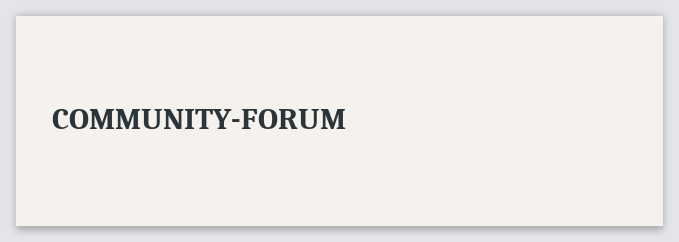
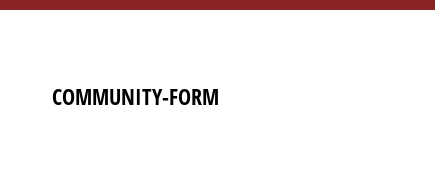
[52,109,346,129] COMMUNITY-FORUM -> [52,89,219,105] COMMUNITY-FORM

